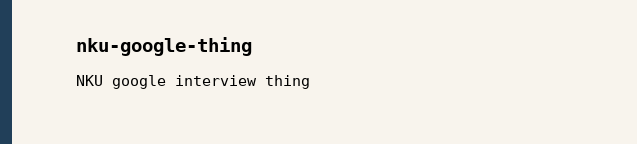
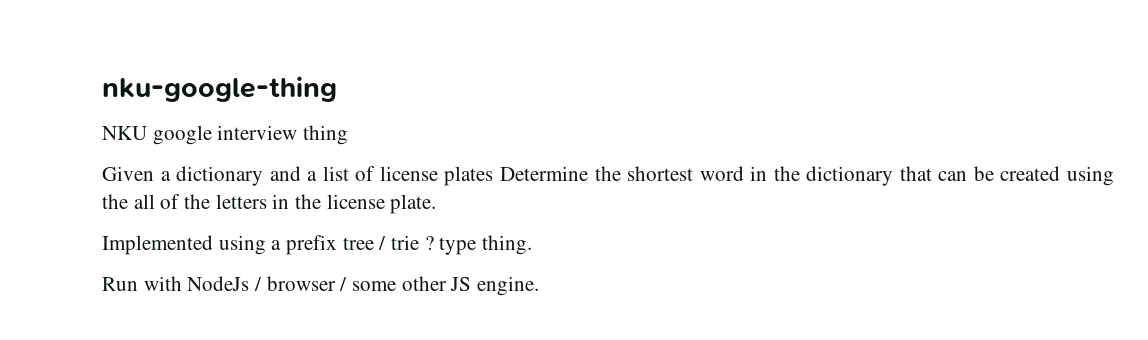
(310, 82) none -> [102,166,1114,186] [102,194,437,214] [102,235,533,255] [102,276,540,296] // Given a dictionary and a list of license plates Determine the shortest word in the dictionary that can be created using the all of the letters in the license plate. // Implemented using a prefix tree / trie ? type thing. // Run with NodeJs / browser / some other JS engine.

